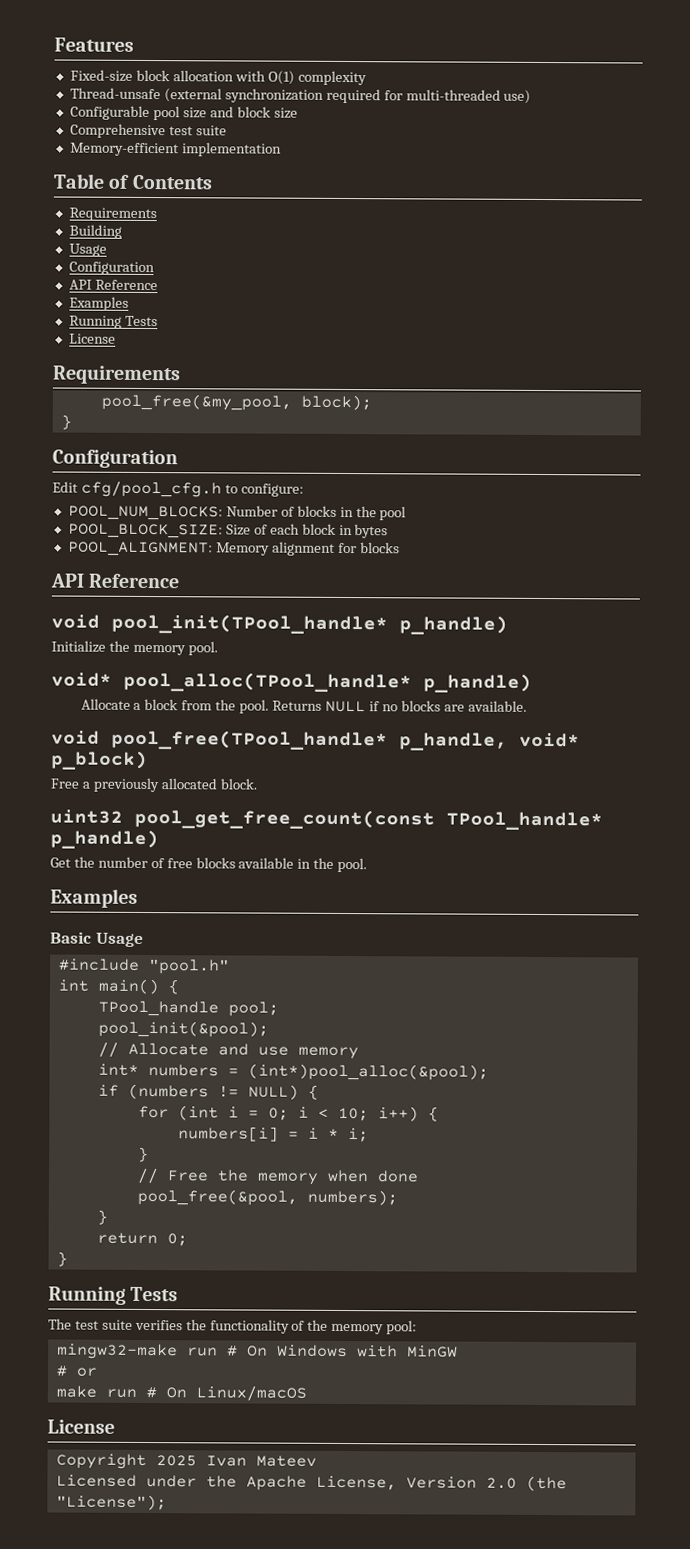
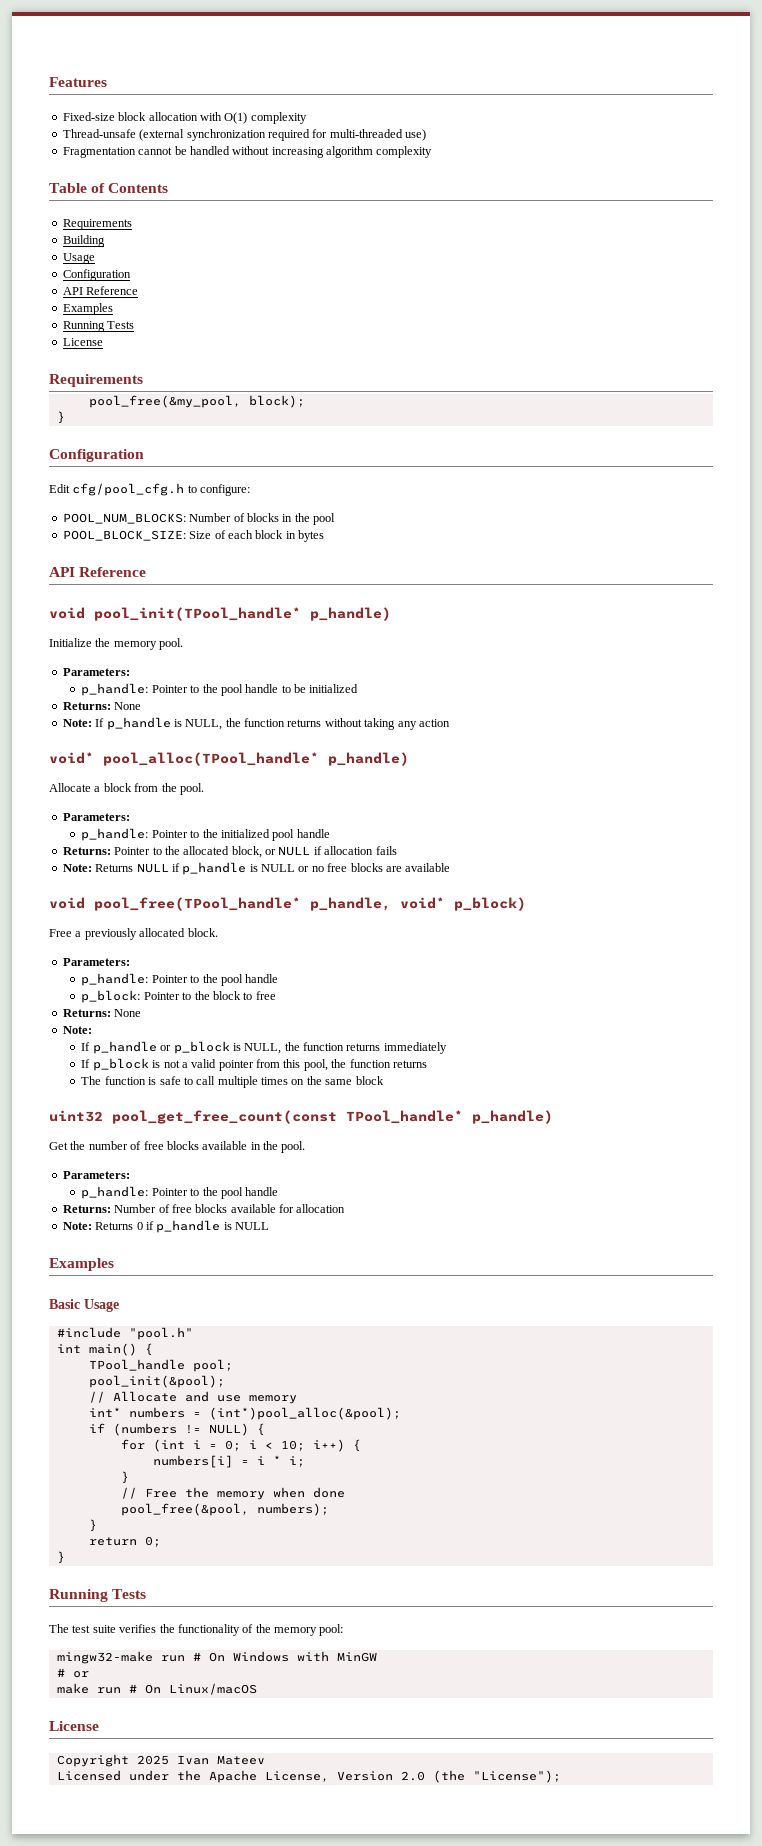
[69,105,298,121] [69,123,227,139] [69,142,282,157] Configurable pool size and block size // Comprehensive test suite // Memory-efficient implementation -> [62,146,433,158] Fragmentation cannot be handled without increasing algorithm complexity
[67,541,400,557] // POOL_ALIGNMENT: Memory alignment for blocks -> (324, 536) none
(218, 648) none -> [62,668,130,676] [81,683,359,696] [62,702,142,710] [62,717,450,730] // Parameters: // p_handle: Pointer to the pool handle to be initialized // Returns: None // Note: If p_handle is NULL, the function returns without taking any action
[272,700,398,713] Returns NULL if no -> [62,813,130,821] [81,828,330,841] [62,846,397,858] [62,862,348,875] // Parameters: // p_handle: Pointer to the initialized pool handle // Returns: Pointer to the allocated block, or NULL if allocation fails // Note: Returns NULL if p_handle is NULL or no free
[467,700,527,712] available. -> [405,863,451,872] available
(257, 784) none -> [62,958,130,966] [81,973,279,986] [81,990,276,1003] [62,1009,142,1017] [62,1026,92,1034] [81,1041,447,1054] [81,1058,427,1071] [81,1076,384,1088] // Parameters: // p_handle: Pointer to the pool handle // p_block: Pointer to the block to free // Returns: None // Note: // If p_handle or p_block is NULL, the function returns immediately // If p_block is not a valid pointer from this pool, the function returns // The function is safe to call multiple times on the same block
(368, 865) none -> [62,1171,130,1179] [81,1186,279,1199] [62,1204,346,1213] [62,1220,269,1233] // Parameters: // p_handle: Pointer to the pool handle // Returns: Number of free blocks available for allocation // Note: Returns 0 if p_handle is NULL

